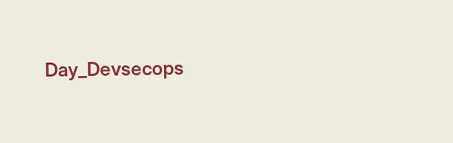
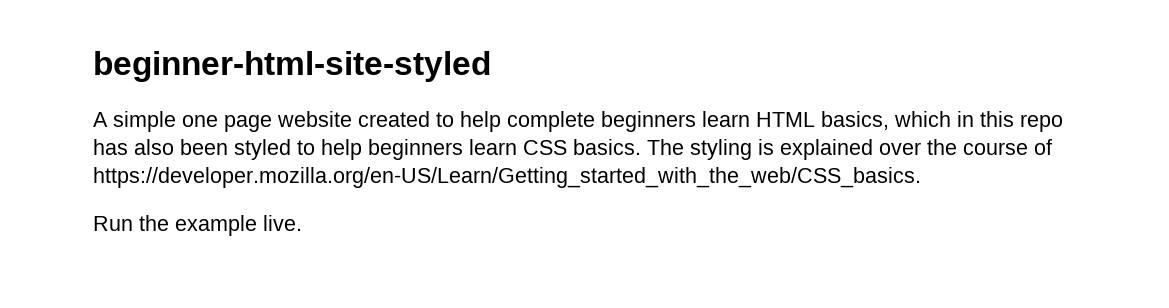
[44,60,185,81] Day_Devsecops -> [93,51,491,82] [93,111,1063,132] [93,139,1052,160] [93,167,921,188] [93,215,302,236] beginner-html-site-styled // A simple one page website created to help complete beginners learn HTML basics, which in this repo has also been styled to help beginners learn CSS basics. The styling is explained over the course of https://developer.mozilla.org/en-US/Learn/Getting_started_with_the_web/CSS_basics. // Run the example live.

